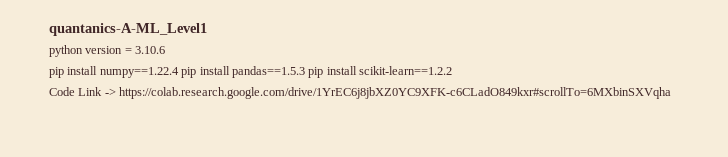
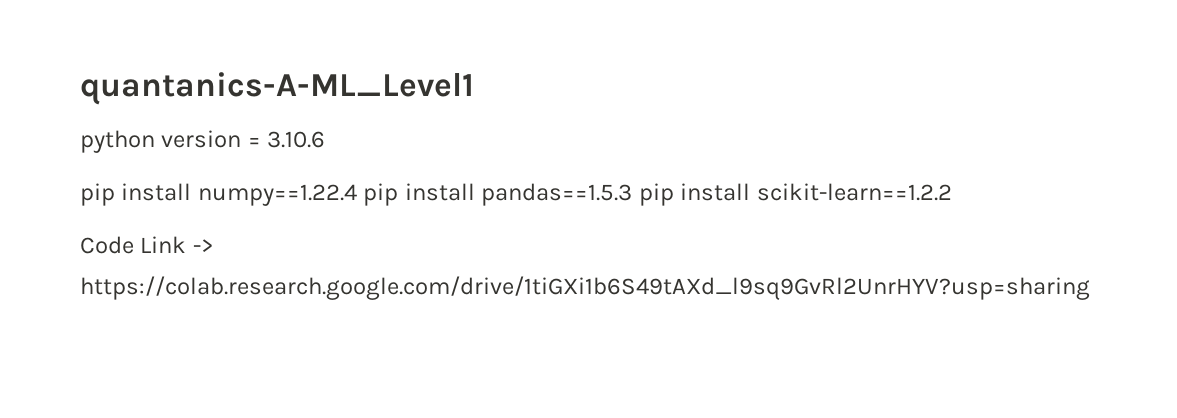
[119,87,672,99] https://colab.research.google.com/drive/1YrEC6j8jbXZ0YC9XFK-c6CLadO849kxr#scrollTo=6MXbinSXVqha -> [80,276,1090,300] https://colab.research.google.com/drive/1tiGXi1b6S49tAXd_l9sq9GvRl2UnrHYV?usp=sharing

